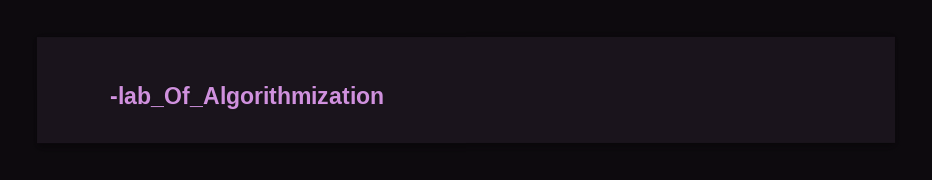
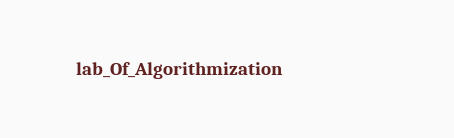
[109,86,385,110] -lab_Of_Algorithmization -> [76,62,283,79] lab_Of_Algorithmization

